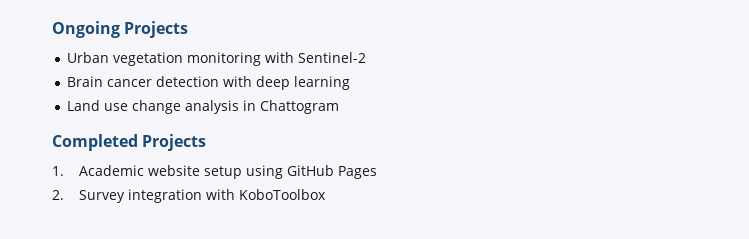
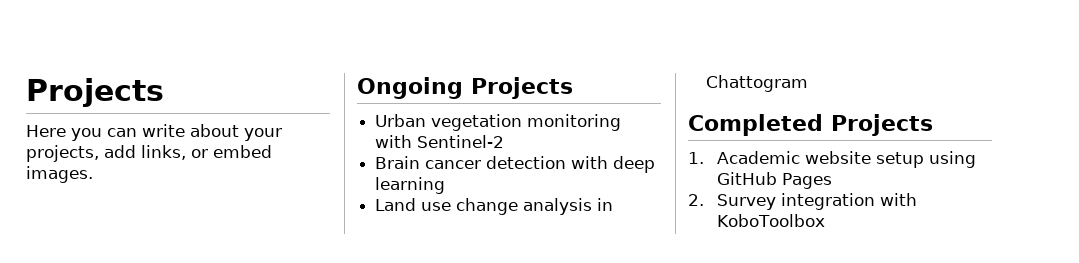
(52, 29) none -> [26,78,164,107] [26,124,282,141] [26,145,272,162] [26,166,93,183] Projects // Here you can write about your projects, add links, or embed images. //

